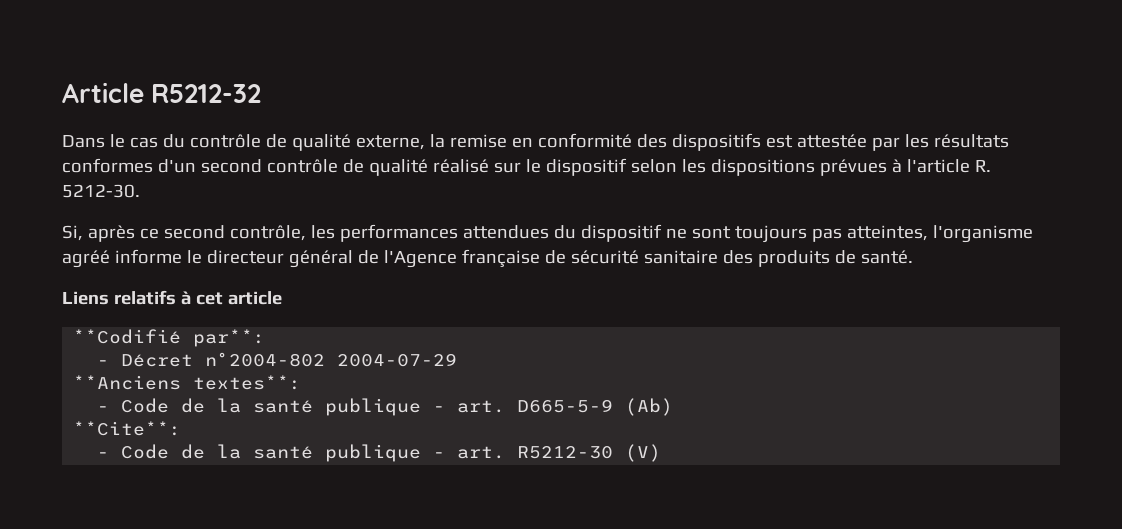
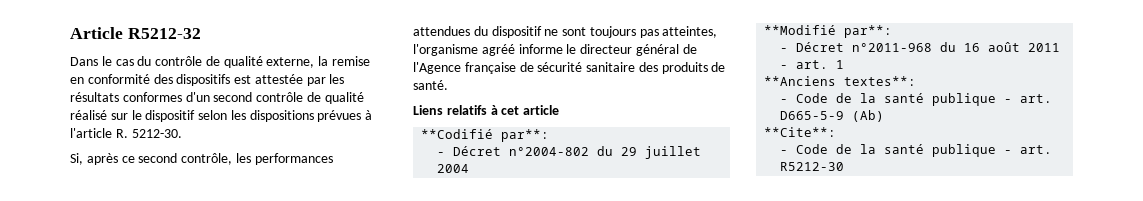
[337,353,458,367] 2004-07-29 -> [597,146,702,159] [437,164,470,173] [764,25,893,38] [780,42,1061,52] [780,60,845,69] du 29 juillet 2004 // **Modifié par**: // - Décret n°2011-968 du 16 août 2011 - art. 1
[625,444,662,462] (V) -> (845, 166) none

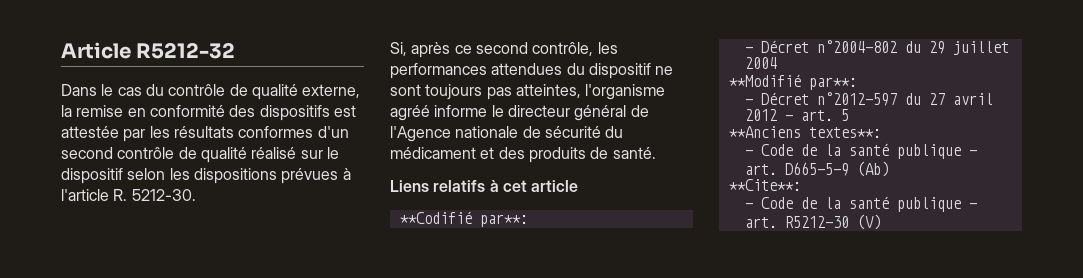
[464,62,516,74] française -> [455,126,519,138] nationale
[586,62,636,72] sanitaire -> [605,126,624,138] [390,147,495,159] du médicament et
[852,42,1061,52] [780,60,845,69] n°2011-968 du 16 août 2011 - art. 1 -> [816,92,993,106] [744,109,849,121] n°2012-597 du 27 avril 2012 - art. 5
(845, 166) none -> [856,214,881,230] (V)

